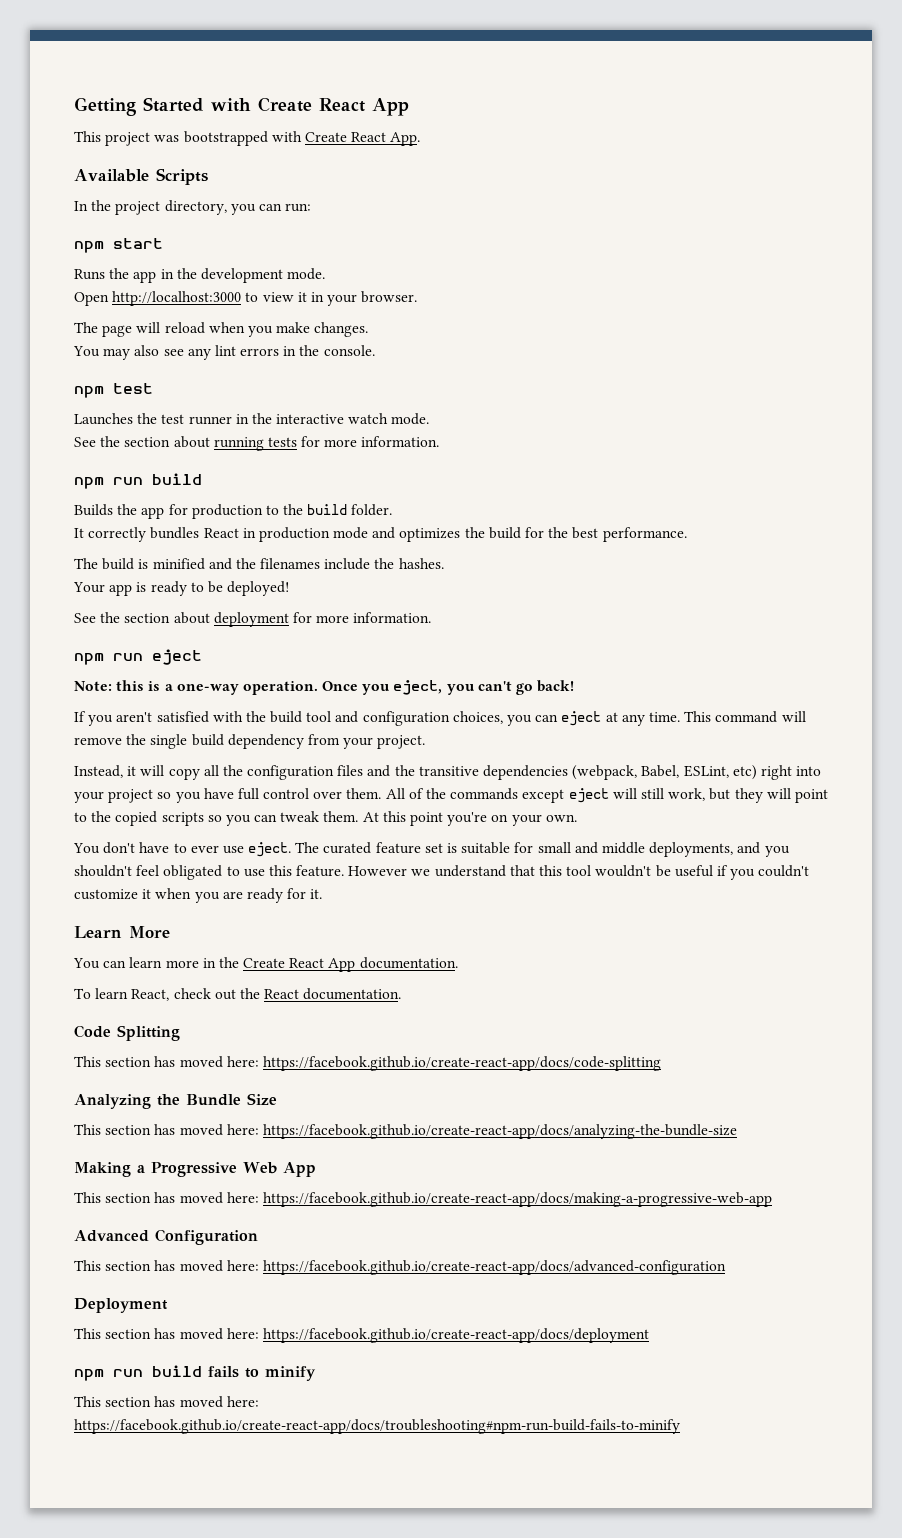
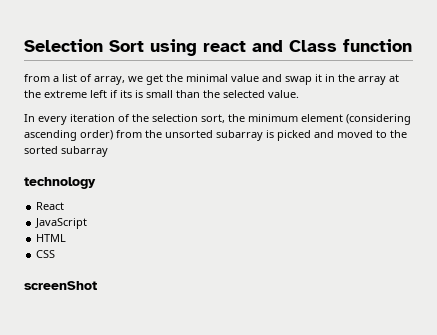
[74,97,409,116] [74,131,421,146] [74,168,208,185] [74,200,312,215] [74,238,163,253] [74,268,326,283] [74,291,418,306] [74,322,369,337] [73,345,375,360] [74,383,153,398] [74,413,430,425] [74,436,440,451] [74,473,202,489] [74,504,393,519] [74,527,687,542] [74,558,444,570] [73,581,290,596] [74,612,432,627] [74,649,202,665] [74,680,575,695] [74,711,806,726] [74,734,426,749] [74,765,822,780] [74,788,828,803] [74,811,577,826] [73,842,790,857] [74,865,810,880] [74,888,323,903] [74,926,170,938] [73,957,458,972] [74,988,402,1001] [74,1025,180,1041] [74,1056,661,1071] [74,1093,277,1109] [74,1124,737,1139] [74,1162,316,1177] [74,1192,772,1207] [74,1229,258,1245] [74,1260,726,1275] [74,1298,168,1313] [74,1328,649,1343] [74,1365,316,1381] [74,1396,259,1408] [74,1419,680,1434] Getting Started with Create React App // This project was bootstrapped with Create React App. // Available Scripts // In the project directory, you can run: // npm start // Runs the app in the development mode. // Open http://localhost:3000 to view it in your browser. // The page will reload when you make changes. // You may also see any lint errors in the console. // npm test // Launches the test runner in the interactive watch mode. // See the section about running tests for more information. // npm run build // Builds the app for production to the build folder. // It correctly bundles React in production mode and optimizes the build for the best performance. // The build is minified and the filenames include the hashes. // Your app is ready to be deployed! // See the section about deployment for more information. // npm run eject // Note: this is a one-way operation. Once you eject, you can't go back! // If you aren't satisfied with the build tool and configuration choices, you can eject at any time. This command will remove the single build dependency from your project. // Instead, it will copy all the configuration files and the transitive dependencies (webpack, Babel, ESLint, etc) right into your project so you have full control over them. All of the commands except eject will still work, but they will point to the copied scripts so you can tweak them. At this point you're on your own. // You don't have to ever use eject. The curated feature set is suitable for small and middle deployments, and you shouldn't feel obligated to use this feature. However we understand that this tool wouldn't be useful if you couldn't customize it when you are ready for it. // Learn More // You can learn more in the Create React App documentation. // To learn React, check out the React documentation. // Code Splitting // This section has moved here: https://facebook.github.io/create-react-app/docs/code-splitting // Analyzing the Bundle Size // This section has moved here: https://facebook.github.io/create-react-app/docs/analyzing-the-bundle-size // Making a Progressive Web App // This section has moved here: https://facebook.github.io/create-react-app/docs/making-a-progressive-web-app // Advanced Configuration // This section has moved here: https://facebook.github.io/create-react-app/docs/advanced-configuration // Deployment // This section has moved here: https://facebook.github.io/create-react-app/docs/deployment // npm run build fails to minify // This section has moved here: https://facebook.github.io/create-react-app/docs/troubleshooting#npm-run-build-fails-to-minify -> [24,39,412,56] [24,74,399,85] [24,90,299,98] [24,114,411,125] [24,130,407,141] [24,146,108,157] [24,177,96,189] [36,202,65,210] [35,218,88,229] [36,234,67,242] [36,250,56,258] [24,281,97,290] Selection Sort using react and Class function // from a list of array, we get the minimal value and swap it in the array at the extreme left if its is small than the selected value. // In every iteration of the selection sort, the minimum element (considering ascending order) from the unsorted subarray is picked and moved to the sorted subarray // technology // React // JavaScript // HTML // CSS // screenShot

